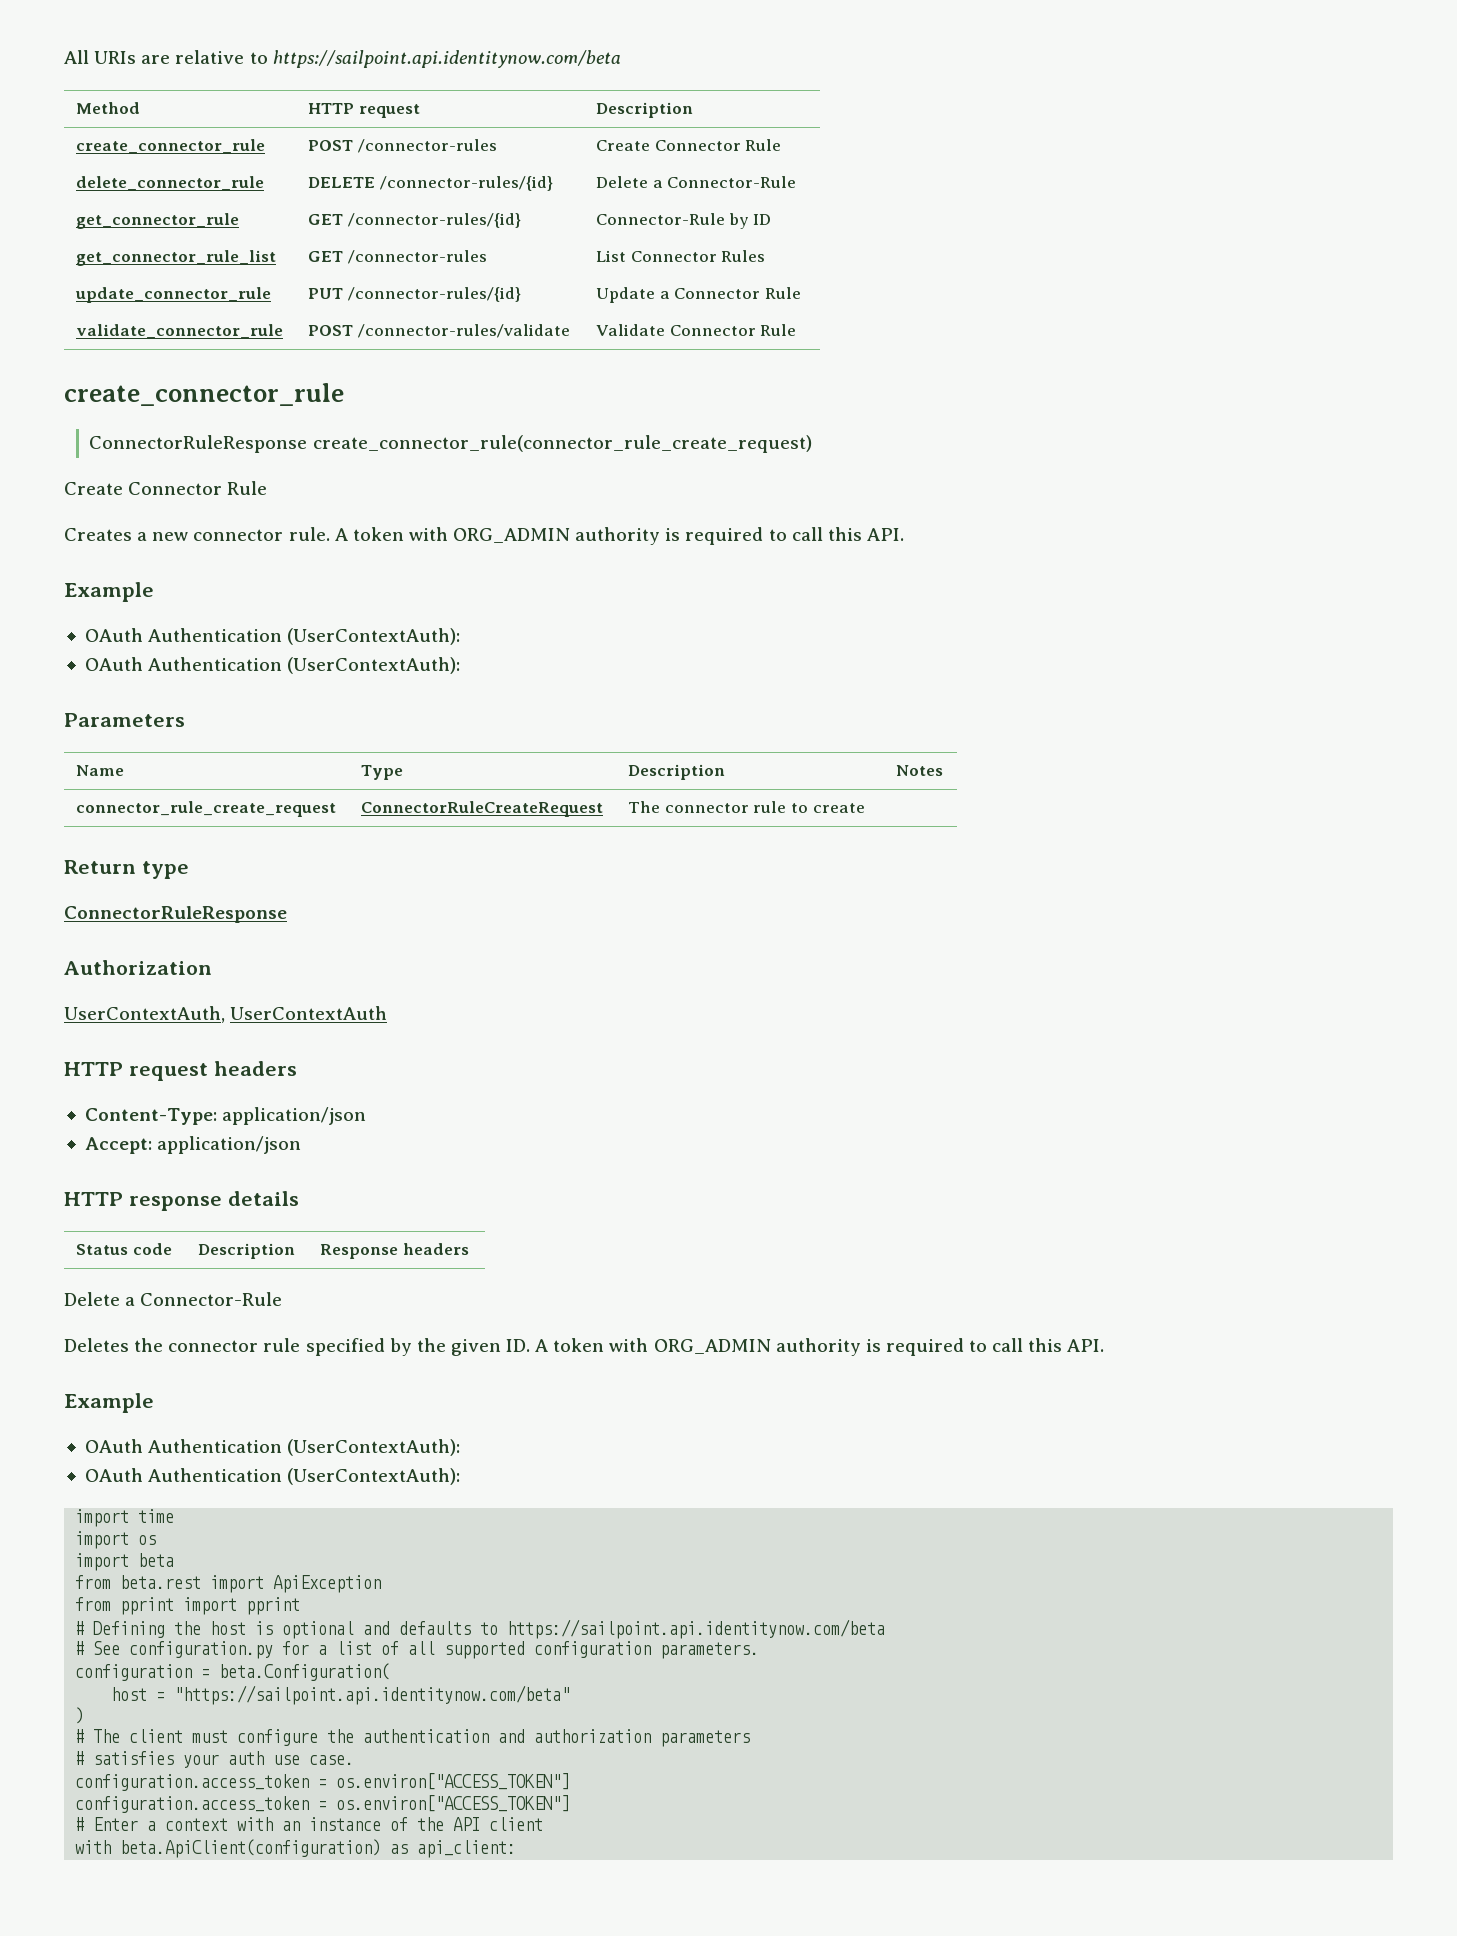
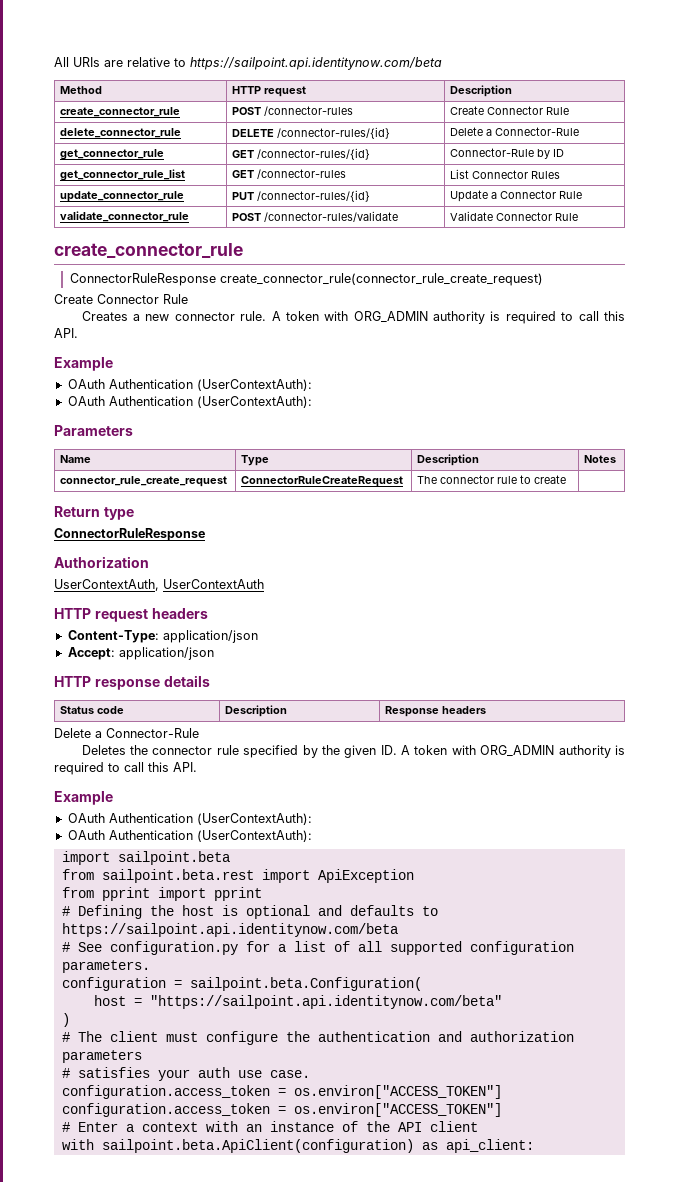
[138,1509,175,1523] [75,1531,157,1549] [75,1553,175,1571] [75,1575,202,1589] time // import os // import beta // from beta.rest -> [117,851,230,865] [61,869,254,883] sailpoint.beta // from sailpoint.beta.rest
[219,1663,391,1681] beta.Configuration( -> [189,977,422,991] sailpoint.beta.Configuration(
[120,1839,382,1858] beta.ApiClient(configuration) -> [101,1139,414,1153] sailpoint.beta.ApiClient(configuration)

